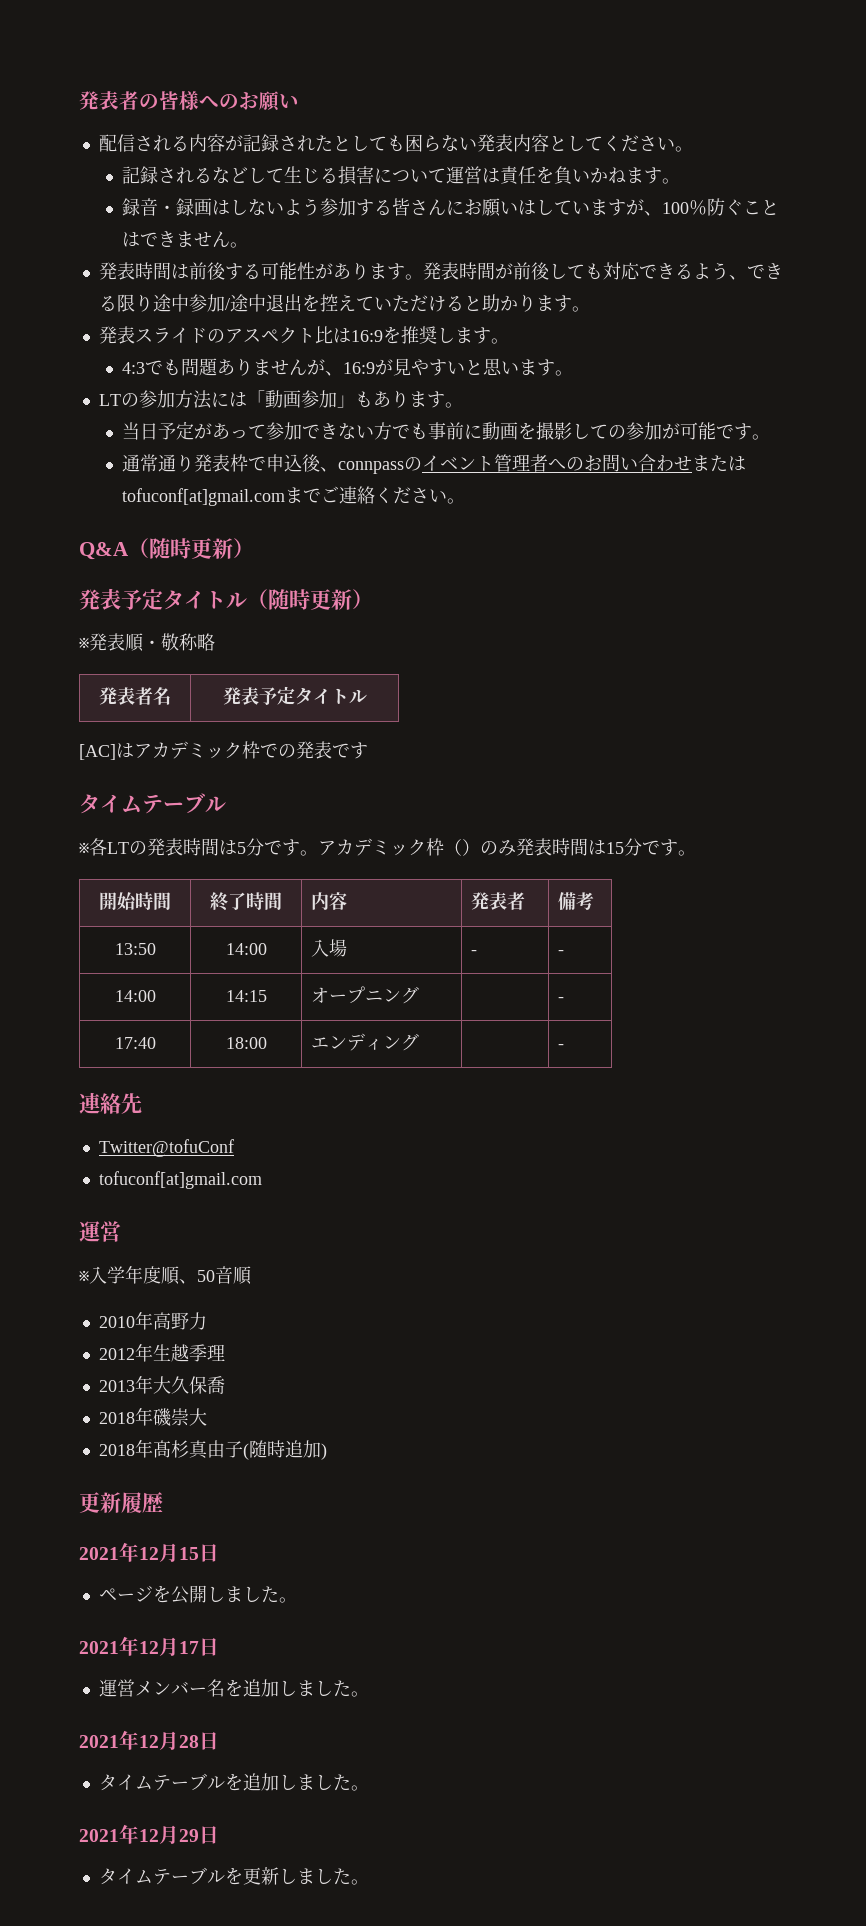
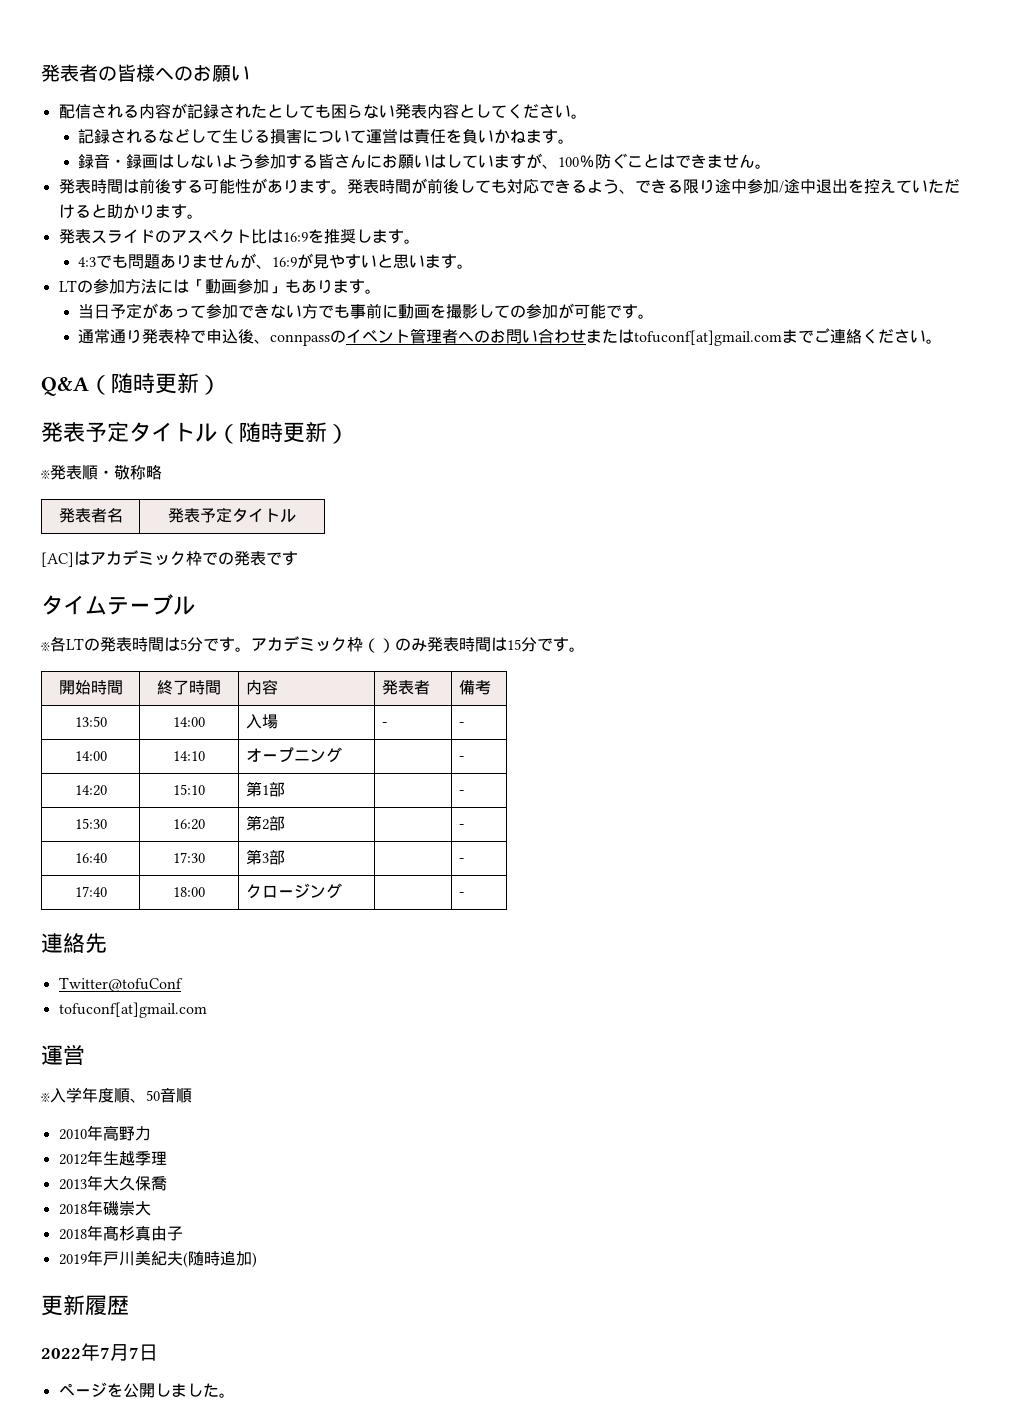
[225,990,267,1002] 14:15 -> [173,751,205,761] 14:10
(564, 999) none -> [74,785,107,796] [173,784,205,795] [246,781,286,797] [459,790,465,795] [74,818,107,829] [173,819,205,830] [246,815,286,831] [459,824,465,829] [74,853,107,863] [173,852,205,863] [246,849,286,865] [459,858,465,863] // 14:20 | 15:10 | 第1部 | | - // 15:30 | 16:20 | 第2部 | | - // 16:40 | 17:30 | 第3部 | | -
[310,1033,383,1051] エンディ -> [246,883,311,899] クロージ
(243, 1449) none -> [58,1250,183,1266] // 2019年戸川美紀夫
[79,1542,199,1563] 2021年12月15 -> [41,1343,139,1361] 2022年7月7
[79,1636,219,1657] [98,1679,369,1697] [79,1730,219,1751] [98,1773,369,1791] [79,1824,219,1845] [98,1867,369,1885] // 2021年12月17日 // 運営メンバー名を追加しました。 // 2021年12月28日 // タイムテーブルを追加しました。 // 2021年12月29日 // タイムテーブルを更新しました。 -> (235, 1395) none

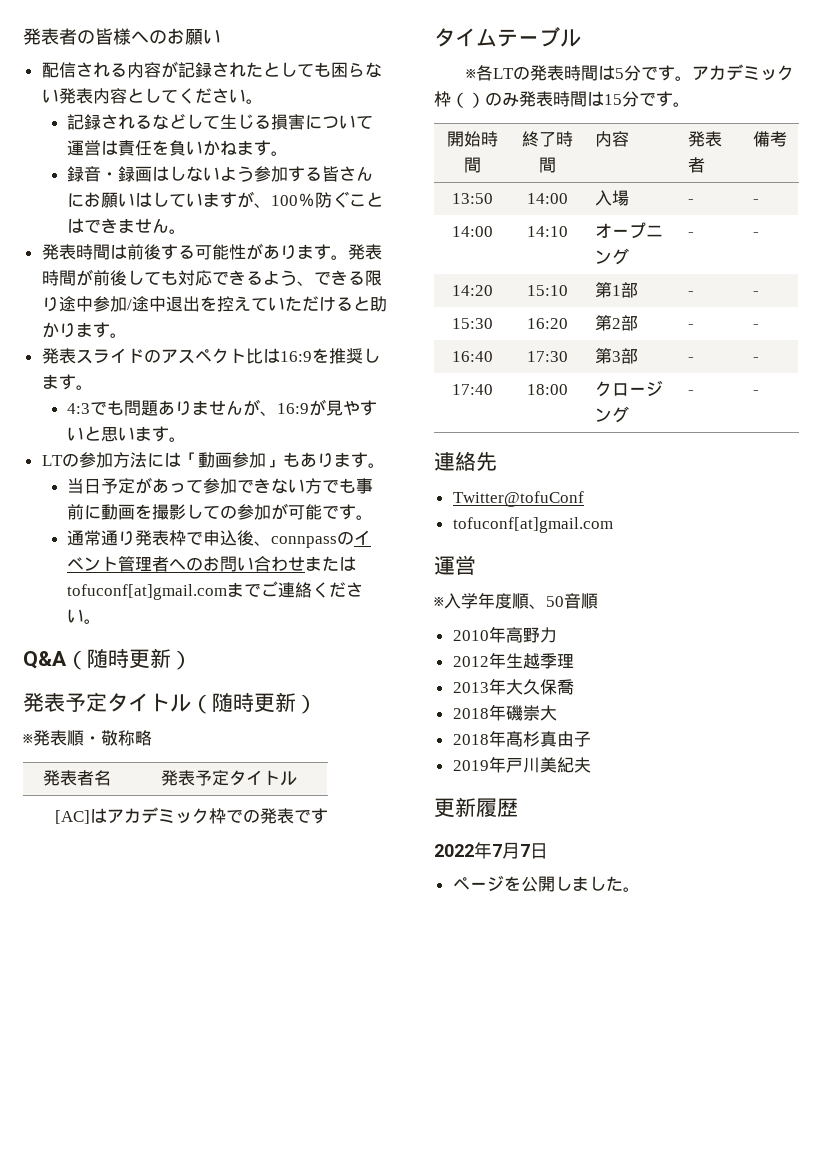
(343, 755) none -> [687,232,694,237] -
(286, 789) none -> [687,291,694,296] -
(286, 823) none -> [687,324,694,329] -
(286, 857) none -> [687,357,694,362] -
(343, 891) none -> [687,390,694,395] -
[182,1251,257,1268] (随時追加) -> (591, 765) none

